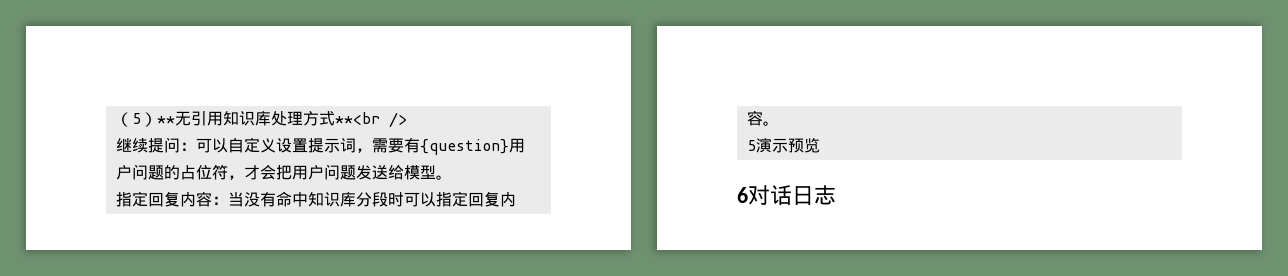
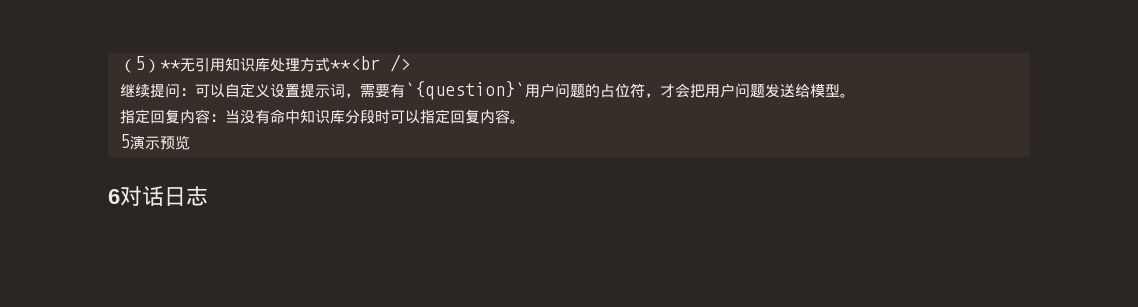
[420,139,510,155] {question} -> [405,81,525,100] `{question}`

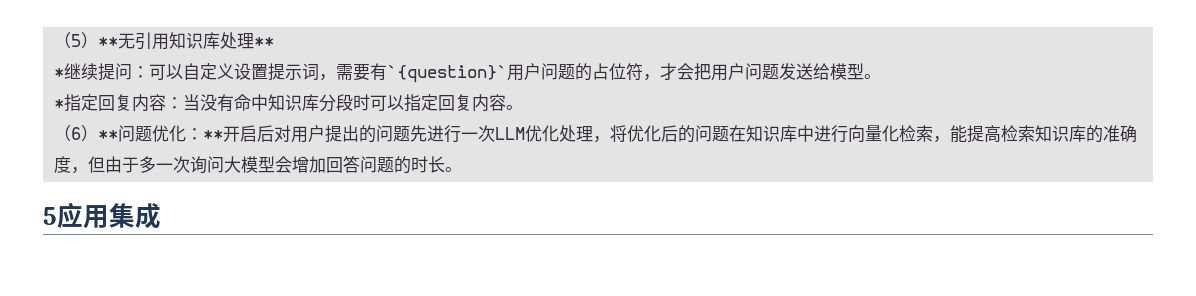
[300,54,410,72] 方式**<br /> // -> [254,37,275,47] [54,68,65,78] ** // *
(855, 95) none -> [54,99,65,109] *
[120,134,190,150] [108,186,208,206] 5演示预览 // 6对话日志 -> [54,125,1138,143] [54,155,463,174] [43,202,161,229] （6）**问题优化：**开启后对用户提出的问题先进行一次LLM优化处理，将优化后的问题在知识库中进行向量化检索，能提高检索知识库的准确度，但由于多一次询问大模型会增加回答问题的时长。 // 5应用集成

